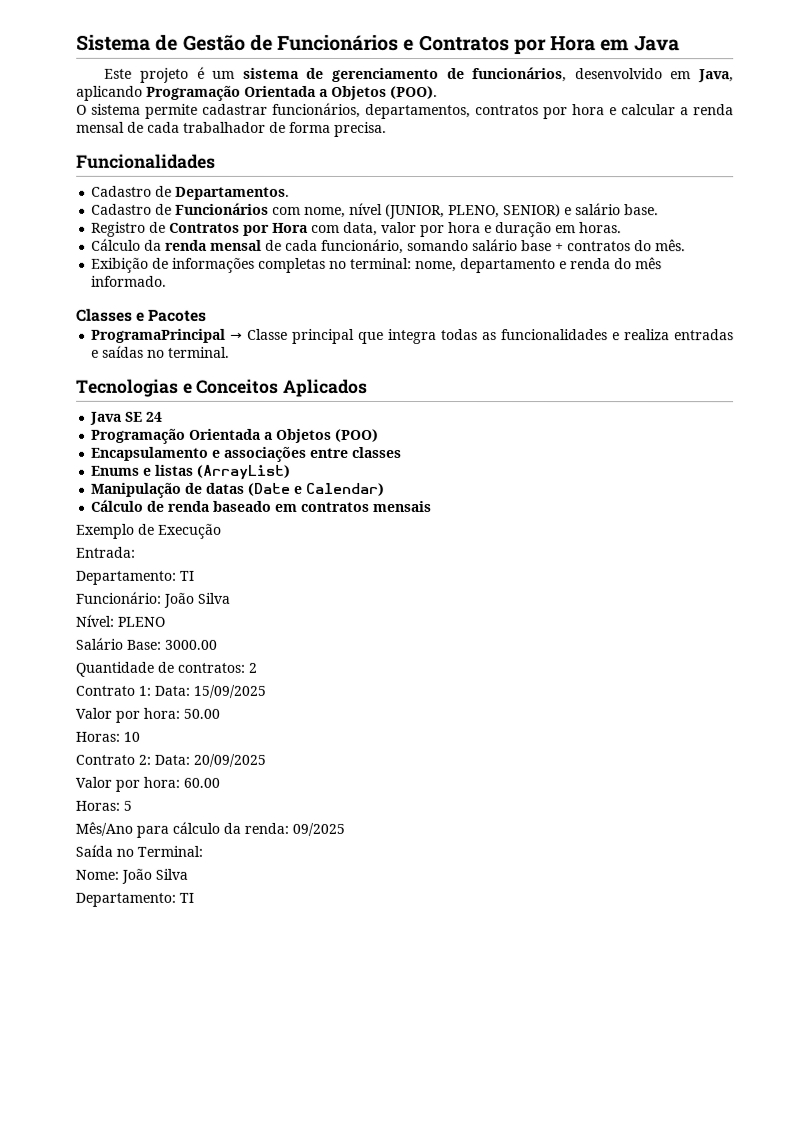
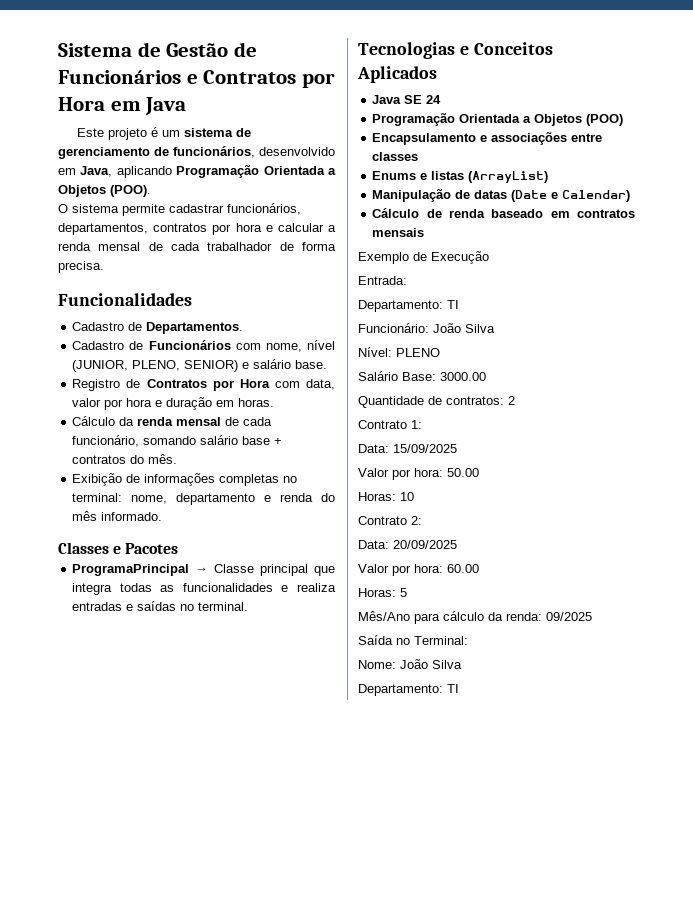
(151, 690) none -> (422, 424) //
(151, 759) none -> (422, 520) //

